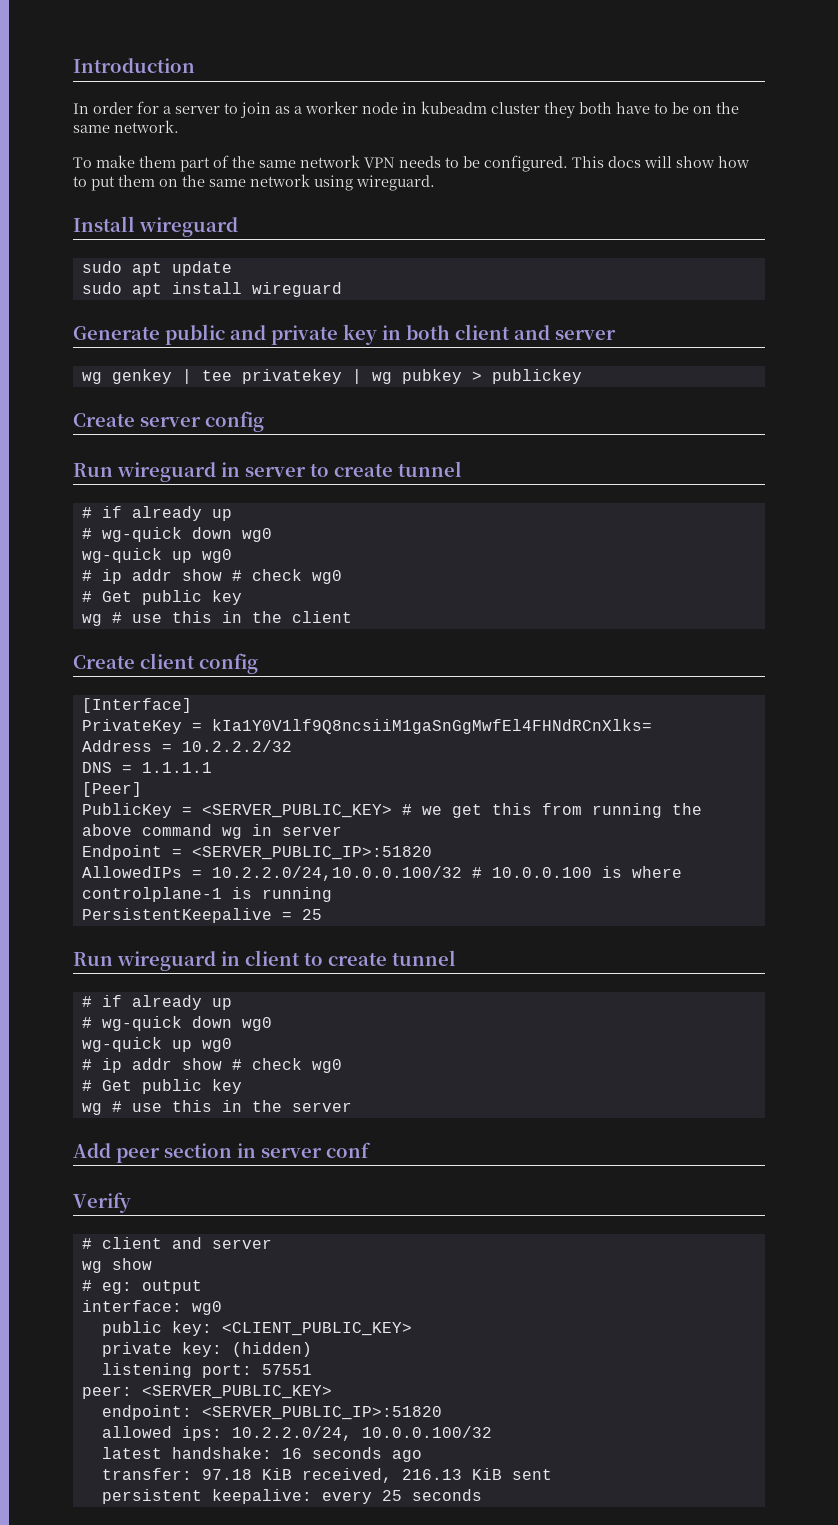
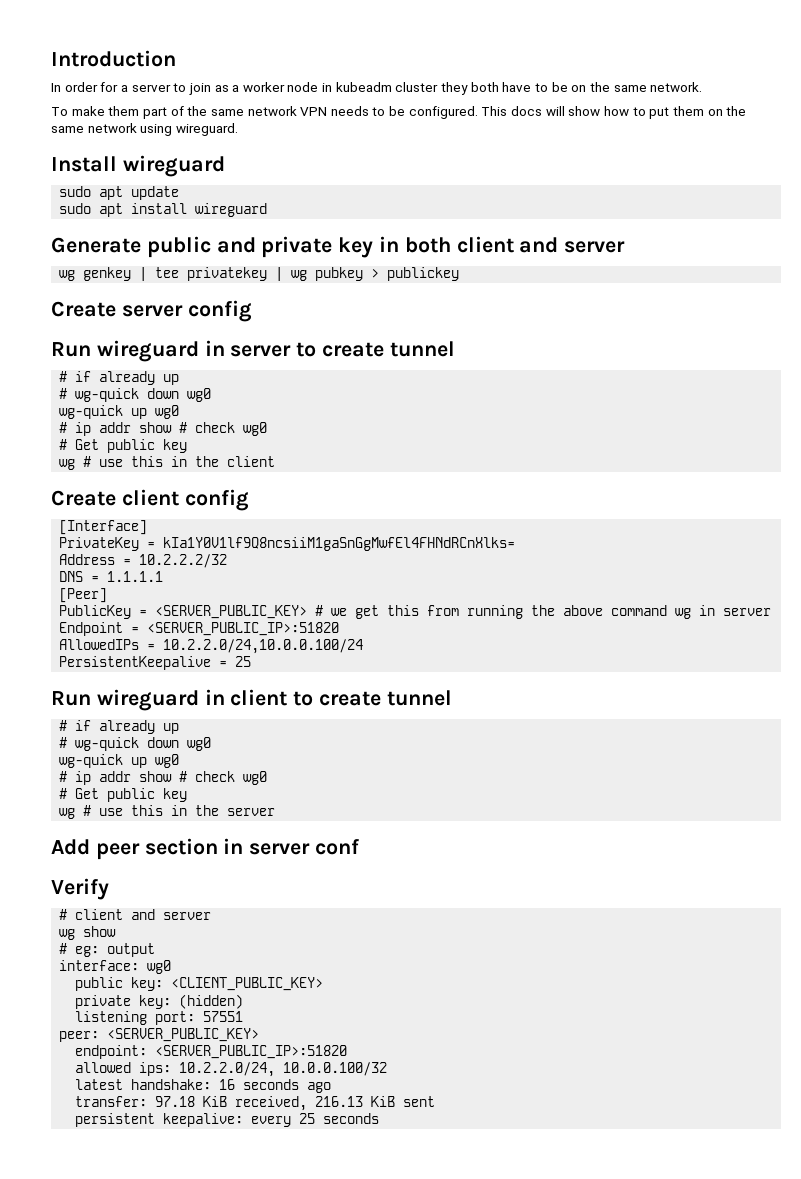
[211,866,682,881] [81,887,332,902] 10.2.2.0/24,10.0.0.100/32 # 10.0.0.100 is where controlplane-1 is running -> [163,639,364,654] 10.2.2.0/24,10.0.0.100/24

